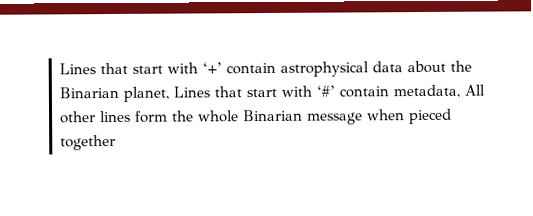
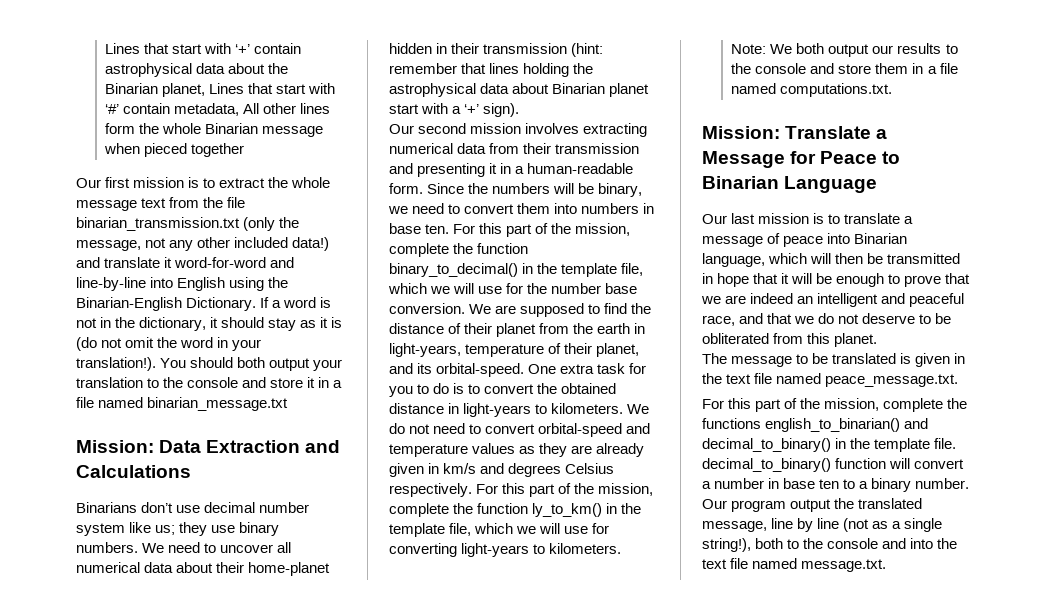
(116, 142) none -> [76,177,331,188] [76,197,246,211] [76,217,300,231] [76,237,330,251] [76,257,295,268] [76,277,289,291] [76,297,332,311] [76,317,343,331] [76,337,262,351] [76,357,343,371] [76,377,343,388] [76,397,289,411] [76,440,341,453] [76,465,191,478] [76,502,310,513] [76,522,280,536] [76,542,292,553] [76,562,331,576] [389,43,604,57] [389,63,594,77] [389,83,650,97] [389,103,520,117] [389,123,648,137] [389,143,640,154] [389,163,634,177] [389,183,643,197] [388,203,655,214] [389,223,631,237] [389,243,529,257] [389,263,644,277] [388,283,638,294] [389,303,652,317] [389,323,646,337] [389,343,640,357] [389,363,647,377] [389,383,617,397] [389,403,650,417] [389,423,651,437] [389,443,645,457] [389,463,615,477] [389,483,654,497] [389,503,642,517] [389,523,610,537] [389,543,622,557] [731,43,958,57] [731,63,958,74] [731,83,893,97] [702,126,888,139] [702,151,901,168] [702,176,878,193] [702,213,914,224] [702,233,908,247] [702,253,961,267] [702,273,971,287] [701,293,965,307] [702,313,952,326] [702,333,878,347] [702,353,966,367] [702,373,959,387] [702,398,968,412] [702,418,929,432] [702,438,957,452] [702,458,965,472] [702,478,970,492] [702,498,923,512] [702,518,943,532] [702,538,958,552] [702,558,887,572] // Our first mission is to extract the whole message text from the file binarian_transmission.txt (only the message, not any other included data!) and translate it word-for-word and line-by-line into English using the Binarian-English Dictionary. If a word is not in the dictionary, it should stay as it is (do not omit the word in your translation!). You should both output your translation to the console and store it in a file named binarian_message.txt // Mission: Data Extraction and Calculations // Binarians don’t use decimal number system like us; they use binary numbers. We need to uncover all numerical data about their home-planet hidden in their transmission (hint: remember that lines holding the astrophysical data about Binarian planet start with a ‘+’ sign). // Our second mission involves extracting numerical data from their transmission and presenting it in a human-readable form. Since the numbers will be binary, we need to convert them into numbers in base ten. For this part of the mission, complete the function binary_to_decimal() in the template file, which we will use for the number base conversion. We are supposed to find the distance of their planet from the earth in light-years, temperature of their planet, and its orbital-speed. One extra task for you to do is to convert the obtained distance in light-years to kilometers. We do not need to convert orbital-speed and temperature values as they are already given in km/s and degrees Celsius respectively. For this part of the mission, complete the function ly_to_km() in the template file, which we will use for converting light-years to kilometers. // Note: We both output our results to the console and store them in a file named computations.txt. // Mission: Translate a Message for Peace to Binarian Language // Our last mission is to translate a message of peace into Binarian language, which will then be transmitted in hope that it will be enough to prove that we are indeed an intelligent and peaceful race, and that we do not deserve to be obliterated from this planet. // The message to be translated is given in the text file named peace_message.txt. // For this part of the mission, complete the functions english_to_binarian() and decimal_to_binary() in the template file. decimal_to_binary() function will convert a number in base ten to a binary number. Our program output the translated message, line by line (not as a single string!), both to the console and into the text file named message.txt.

